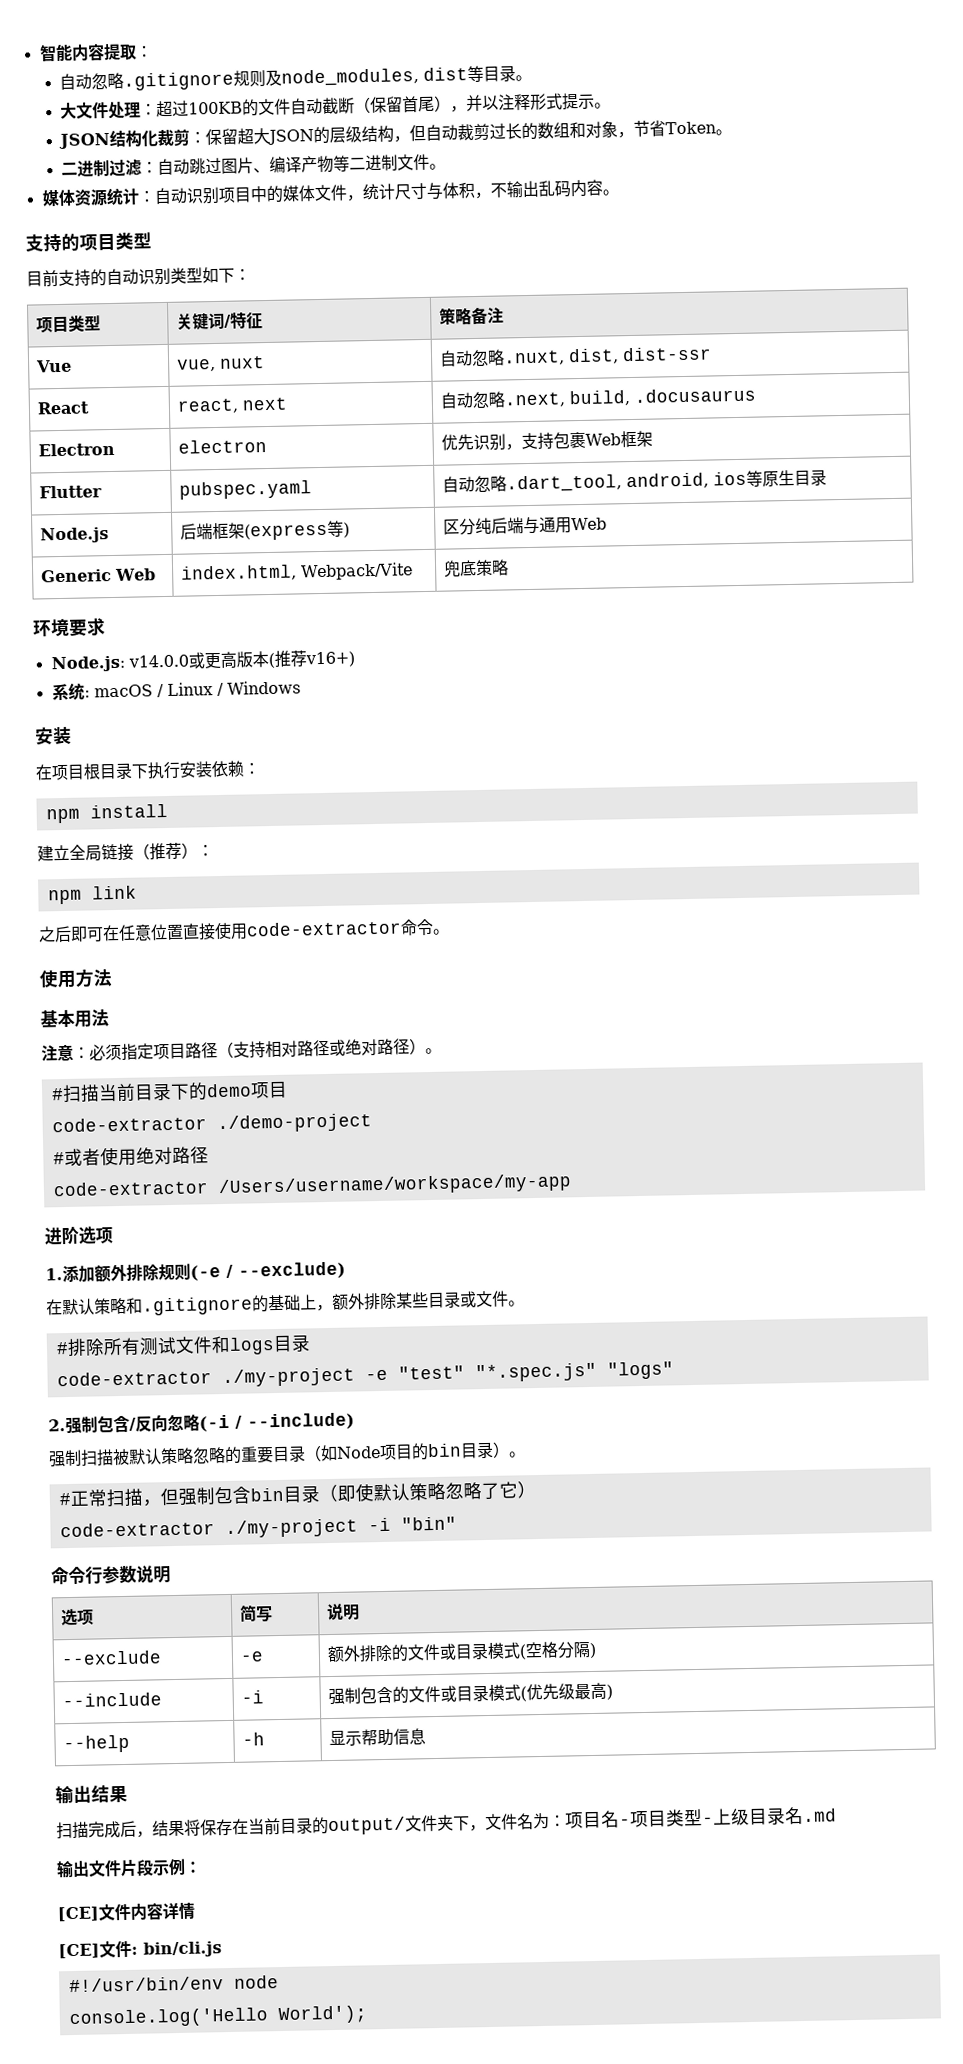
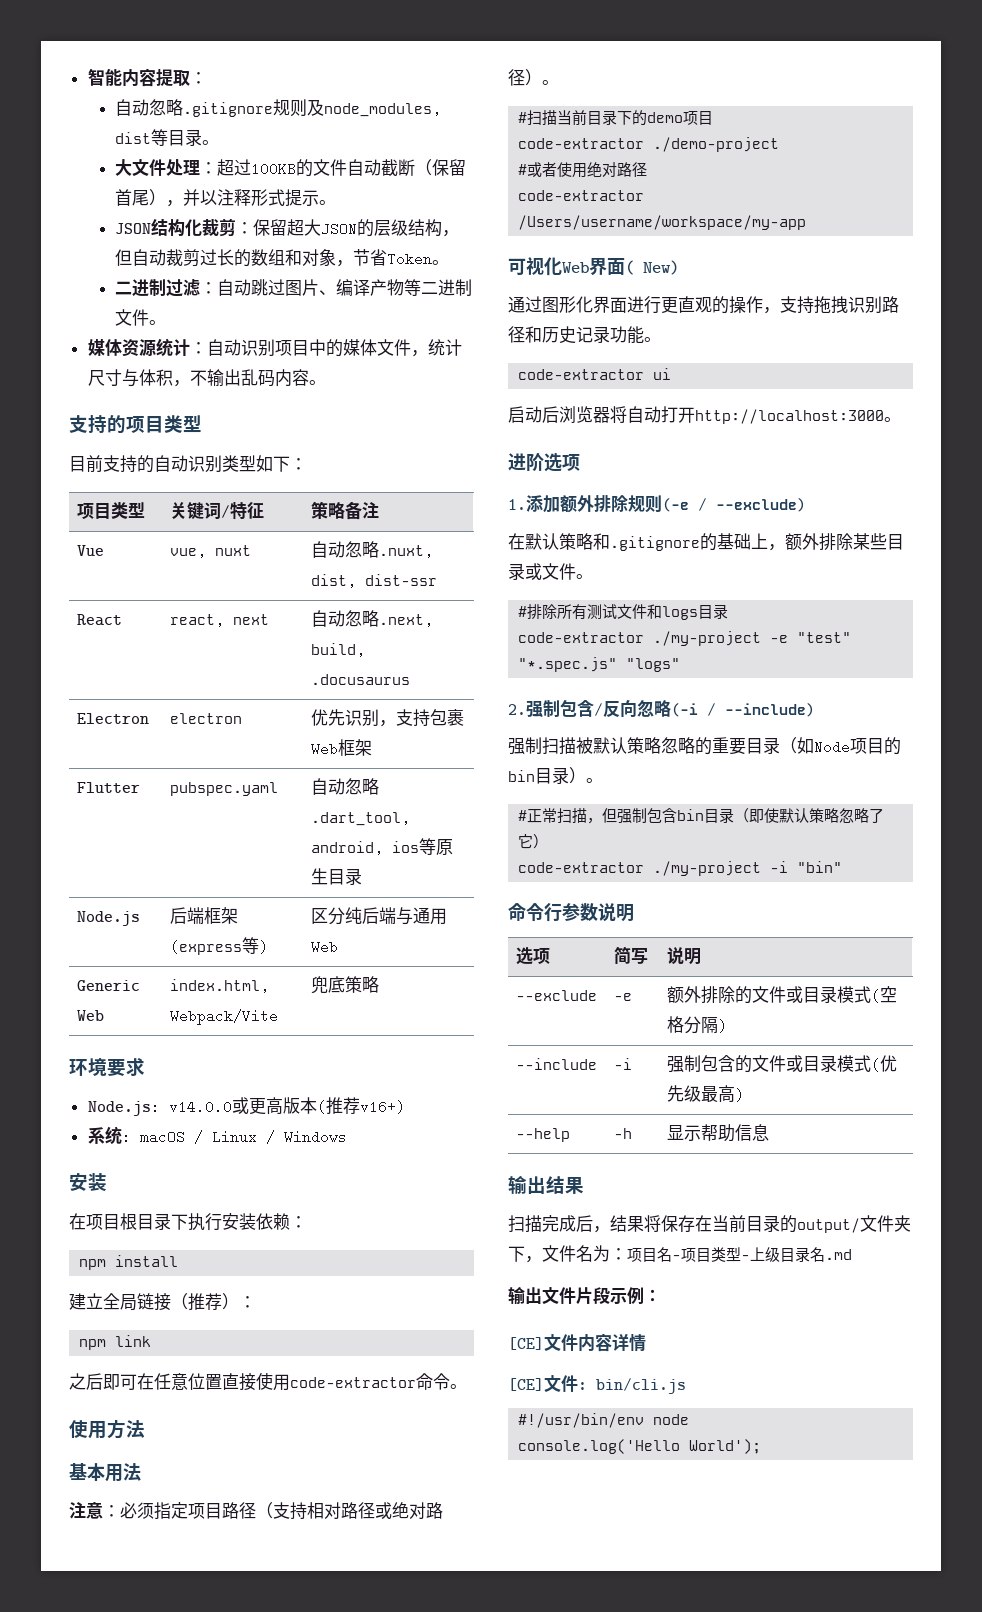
(572, 1185) none -> [508,257,679,276] [508,296,899,314] [508,326,661,344] [518,368,672,380] [508,406,901,424] // 可视化Web界面( New) // 通过图形化界面进行更直观的操作，支持拖拽识别路径和历史记录功能。 // code-extractor ui // 启动后浏览器将自动打开http://localhost:3000。

